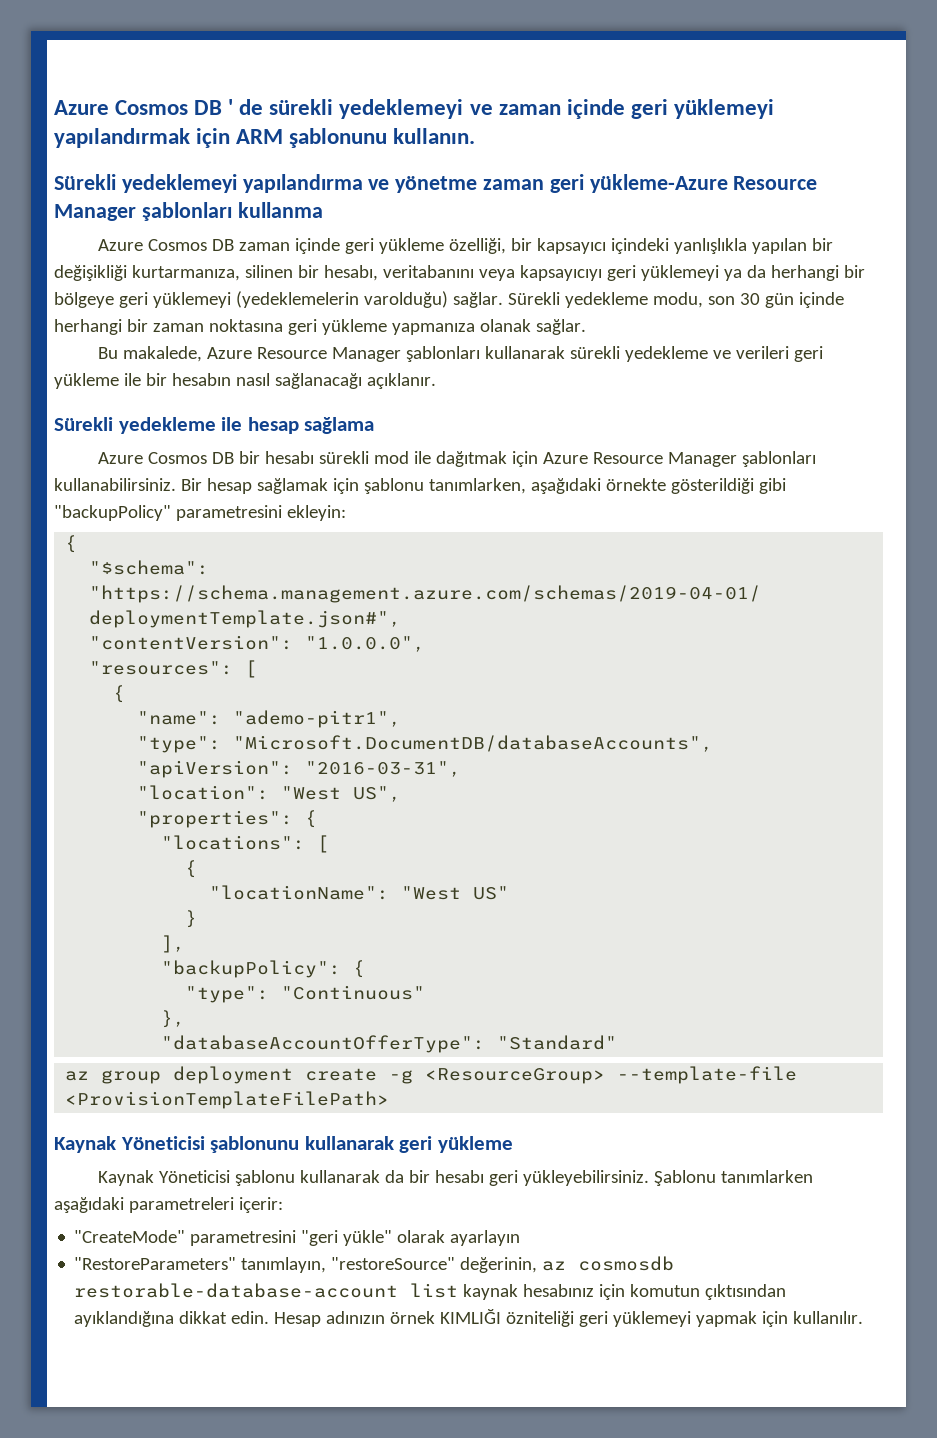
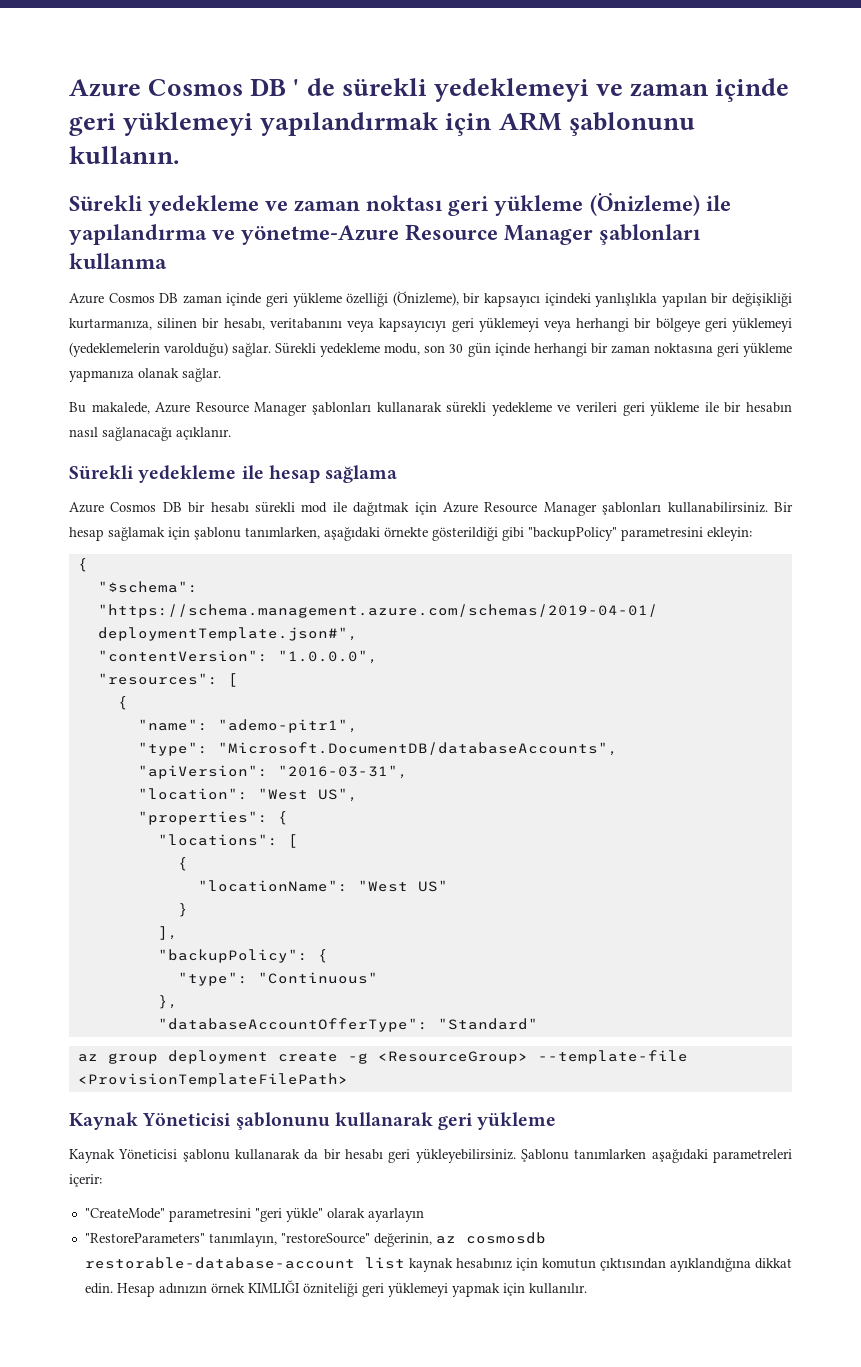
[121,174,728,193] yedeklemeyi yapılandırma ve yönetme zaman geri yükleme-Azure -> [148,193,731,216] [69,224,400,245] yedekleme ve zaman noktası geri yükleme (Önizleme) ile yapılandırma ve yönetme-Azure
[448,238,506,254] özelliği, -> [346,291,459,307] özelliği (Önizleme),
[723,265,766,281] ya da -> [543,321,571,332] veya

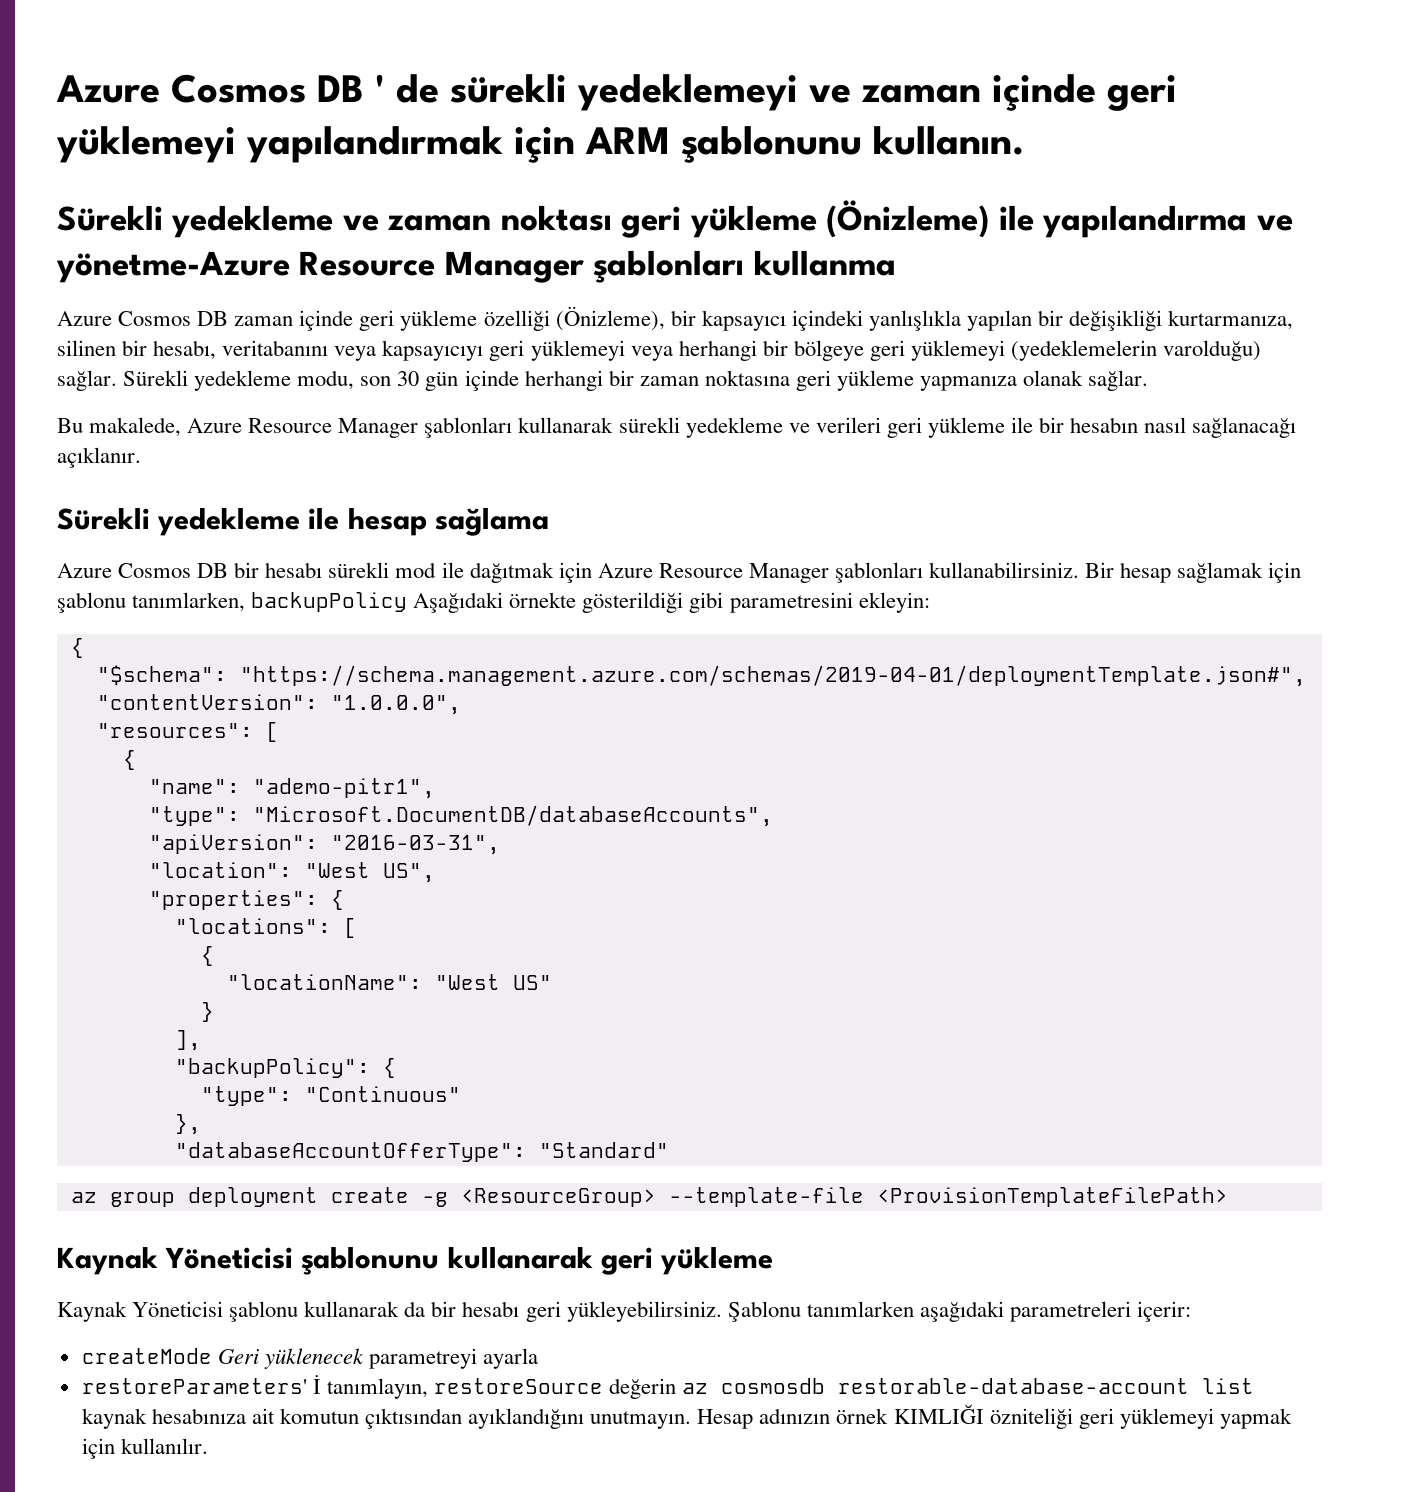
[324,527,380,541] aşağıdaki -> [251,592,504,613] backupPolicy Aşağıdaki
[528,527,617,541] "backupPolicy" -> (724, 602) none
[84,1208,424,1222] [84,1233,432,1247] "CreateMode" parametresini "geri yükle" olarak ayarlayın // "RestoreParameters" tanımlayın, "restoreSource" değerinin, -> [81,1348,539,1369] [81,1375,677,1399] createMode Geri yüklenecek parametreyi ayarla // restoreParameters' İ tanımlayın, restoreSource değerin
[455,1258,792,1272] [84,1283,113,1294] hesabınız için komutun çıktısından ayıklandığına dikkat edin. -> [151,1408,692,1429] hesabınıza ait komutun çıktısından ayıklandığını unutmayın.

